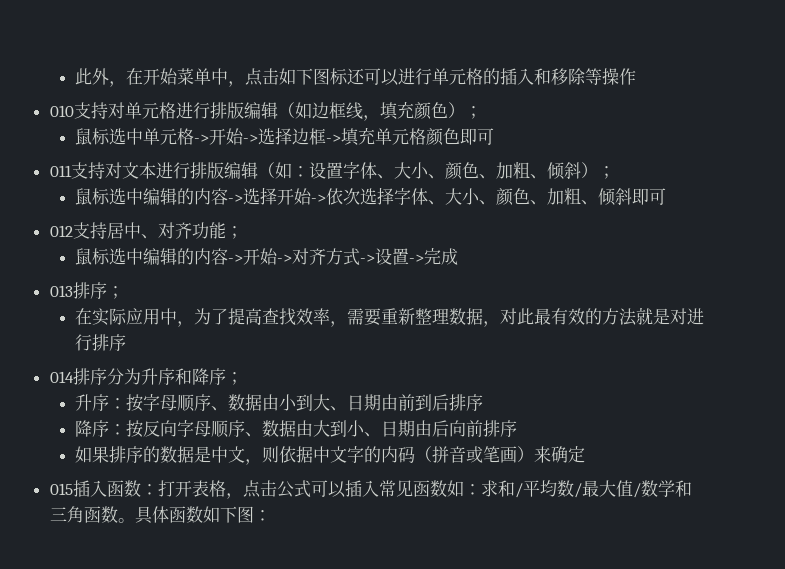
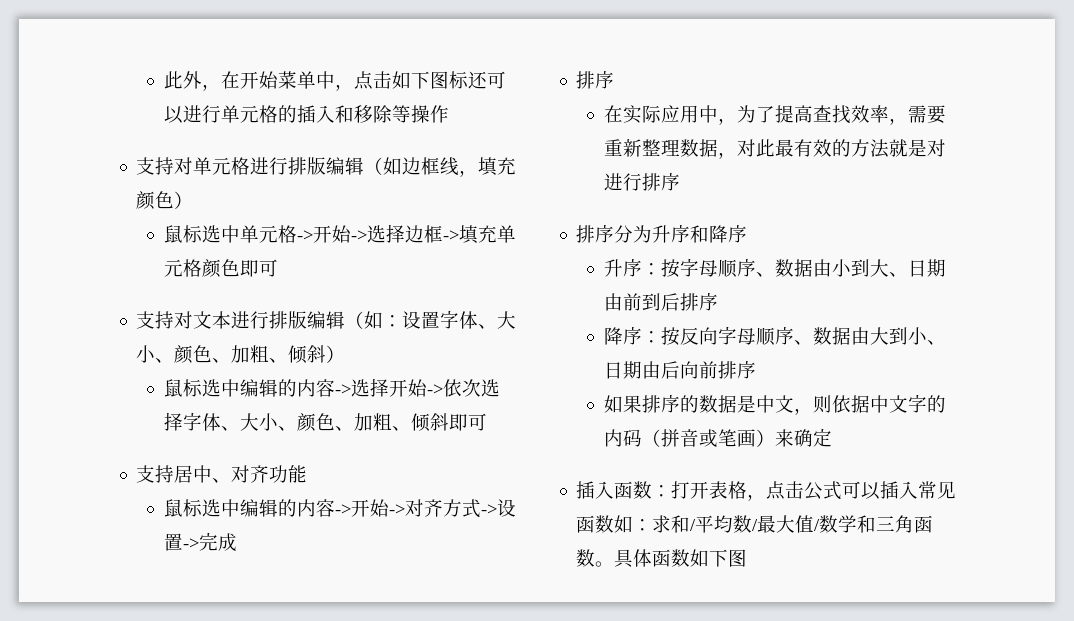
[49,105,74,117] 010 -> (449, 114) none
[464,106,482,119] ； -> (194, 200) none
[49,165,72,177] 011 -> (278, 268) none
[597,166,615,179] ； -> (346, 354) none
[49,225,73,237] 012 -> (487, 422) none
[225,226,243,239] ； -> (308, 474) none
[49,282,124,299] 013排序； -> [576,71,615,89] 排序
[49,371,74,383] 014 -> (680, 182) none
[225,372,243,385] ； -> (748, 234) none
[49,483,73,495] 015 -> (832, 437) none
[253,510,271,521] ： -> (748, 558) none

